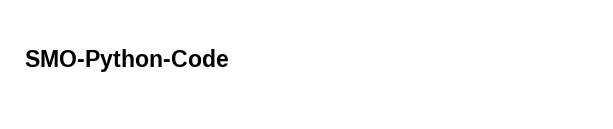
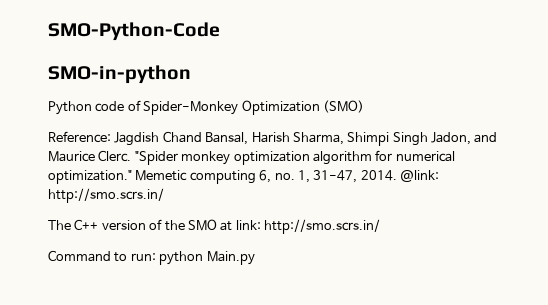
(229, 60) none -> [48,65,191,84] [48,100,364,115] [48,131,498,146] [48,150,455,165] [48,170,439,184] [48,188,164,203] [48,219,380,234] [48,250,255,265] // SMO-in-python // Python code of Spider-Monkey Optimization (SMO) // Reference: Jagdish Chand Bansal, Harish Sharma, Shimpi Singh Jadon, and Maurice Clerc. "Spider monkey optimization algorithm for numerical optimization." Memetic computing 6, no. 1, 31-47, 2014. @link: http://smo.scrs.in/ // The C++ version of the SMO at link: http://smo.scrs.in/ // Command to run: python Main.py

